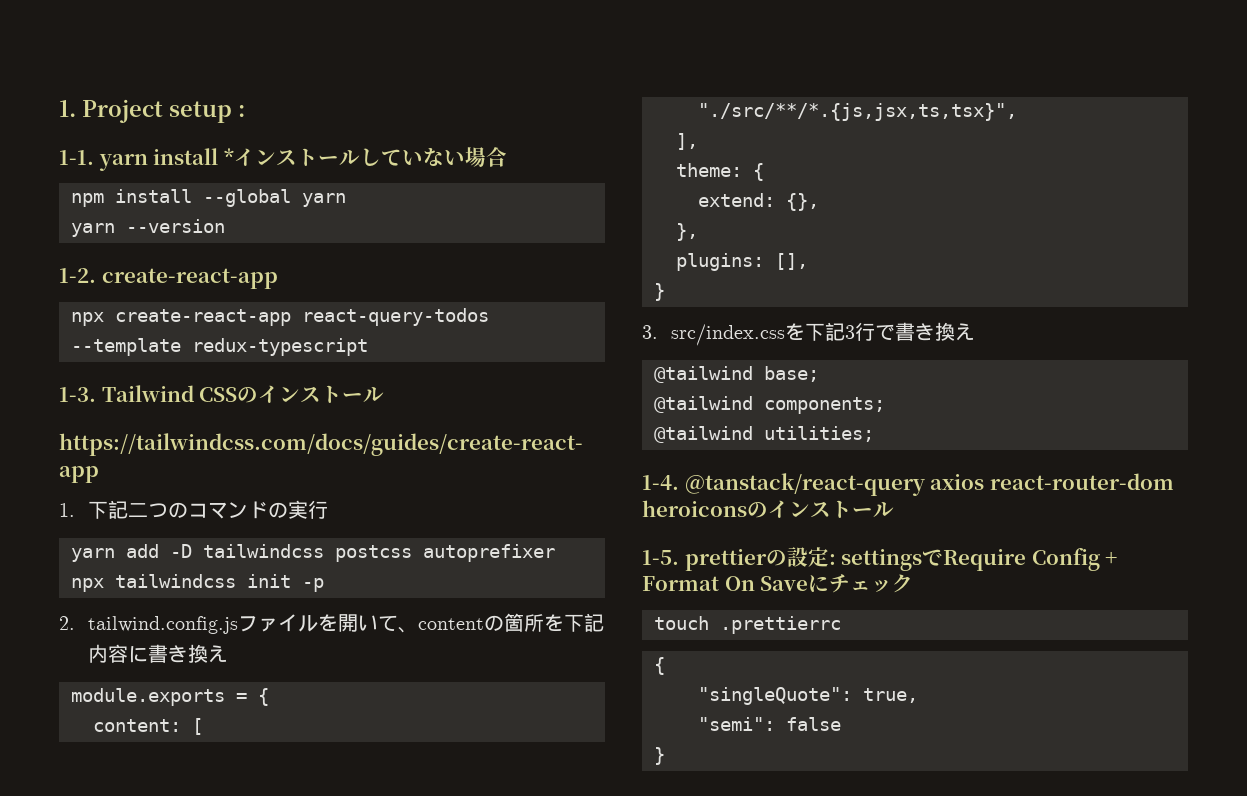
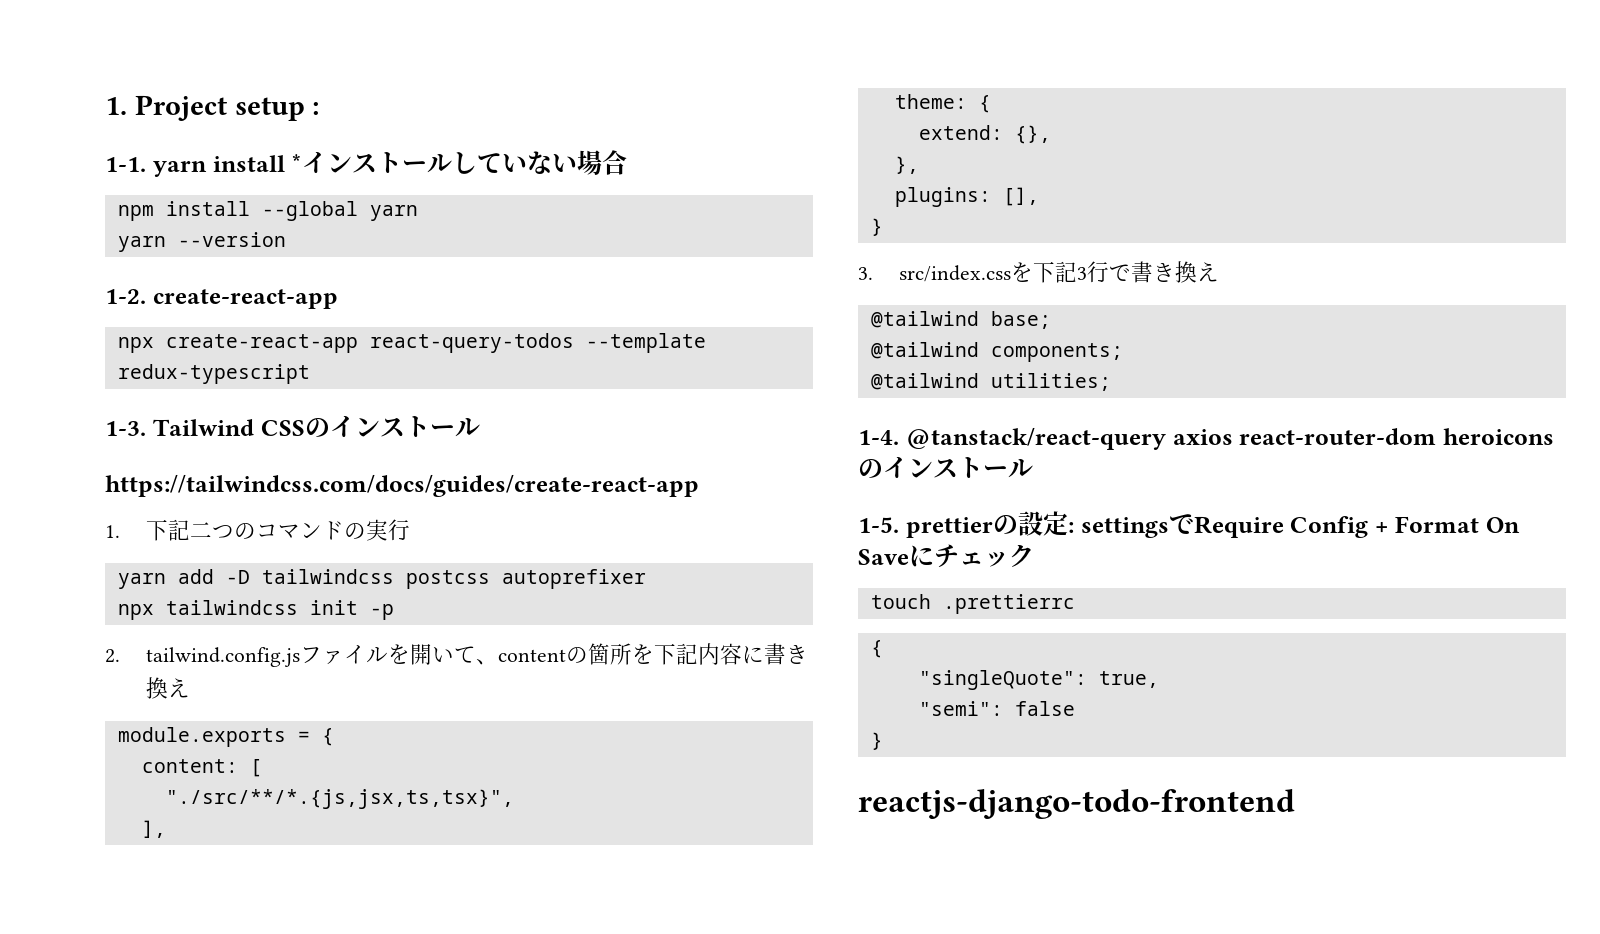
(665, 756) none -> [858,789,1295,819] // reactjs-django-todo-frontend

